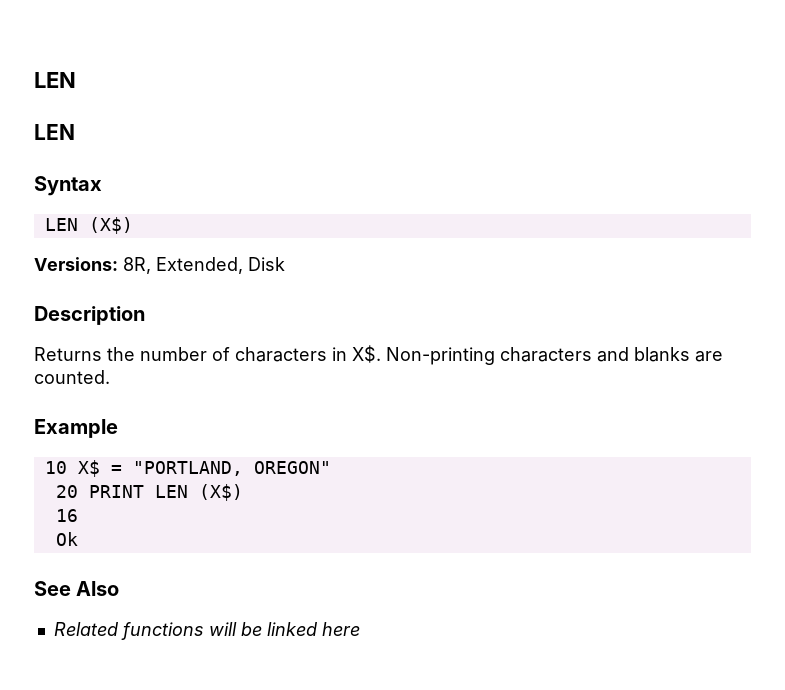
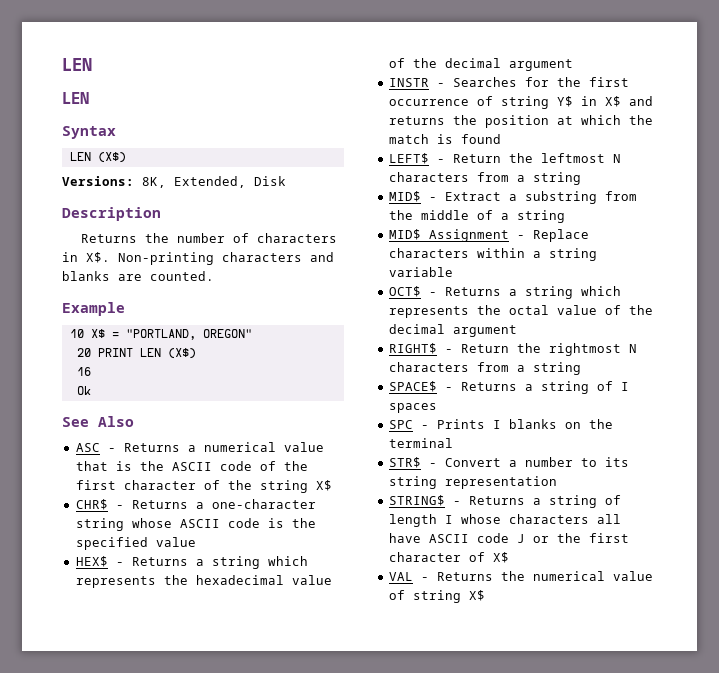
[123,257,151,274] 8R, -> [142,177,166,188] 8K,
[53,622,360,640] Related functions will be linked here -> [75,442,324,452] [75,461,308,471] [75,480,332,493] [75,499,316,510] [75,518,316,531] [75,537,196,550] [75,556,308,569] [75,575,332,588] [388,58,573,71] [388,77,629,87] [388,96,653,109] [388,115,653,128] [388,134,501,144] [388,153,621,164] [388,172,581,185] [388,191,637,204] [388,210,565,223] [388,229,589,242] [388,248,597,261] [388,267,453,277] [388,286,621,299] [388,305,653,318] [388,324,517,337] [388,343,637,356] [388,362,581,375] [388,381,629,394] [388,403,437,413] [388,419,613,429] [388,438,453,448] [388,457,629,468] [388,476,557,489] [388,495,621,508] [388,514,621,527] [388,533,629,543] [388,552,509,563] [388,571,653,581] [388,590,485,603] ASC - Returns a numerical value that is the ASCII code of the first character of the string X$ // CHR$ - Returns a one-character string whose ASCII code is the specified value // HEX$ - Returns a string which represents the hexadecimal value of the decimal argument // INSTR - Searches for the first occurrence of string Y$ in X$ and returns the position at which the match is found // LEFT$ - Return the leftmost N characters from a string // MID$ - Extract a substring from the middle of a string // MID$ Assignment - Replace characters within a string variable // OCT$ - Returns a string which represents the octal value of the decimal argument // RIGHT$ - Return the rightmost N characters from a string // SPACE$ - Returns a string of I spaces // SPC - Prints I blanks on the terminal // STR$ - Convert a number to its string representation // STRING$ - Returns a string of length I whose characters all have ASCII code J or the first character of X$ // VAL - Returns the numerical value of string X$

